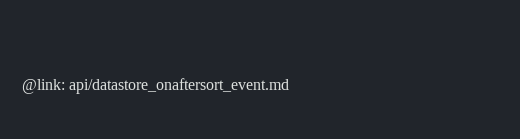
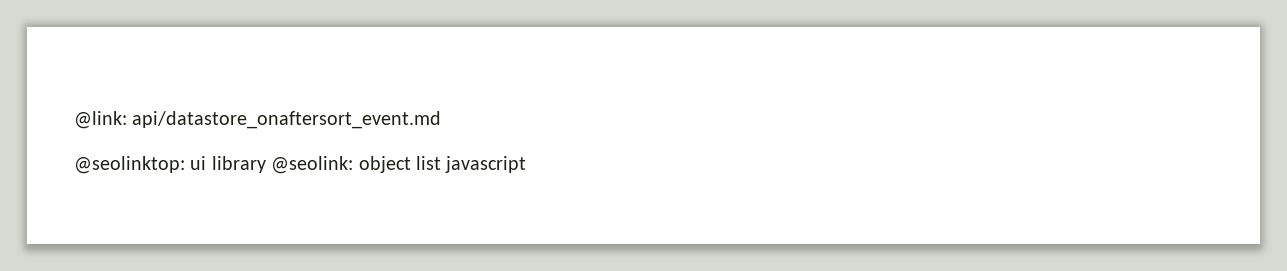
(290, 86) none -> [74,156,527,174] // @seolinktop: ui library @seolink: object list javascript

